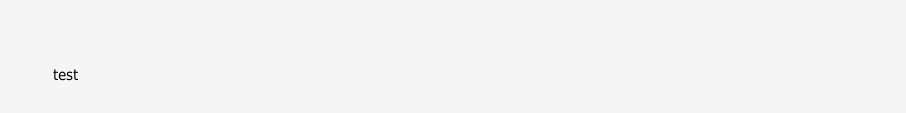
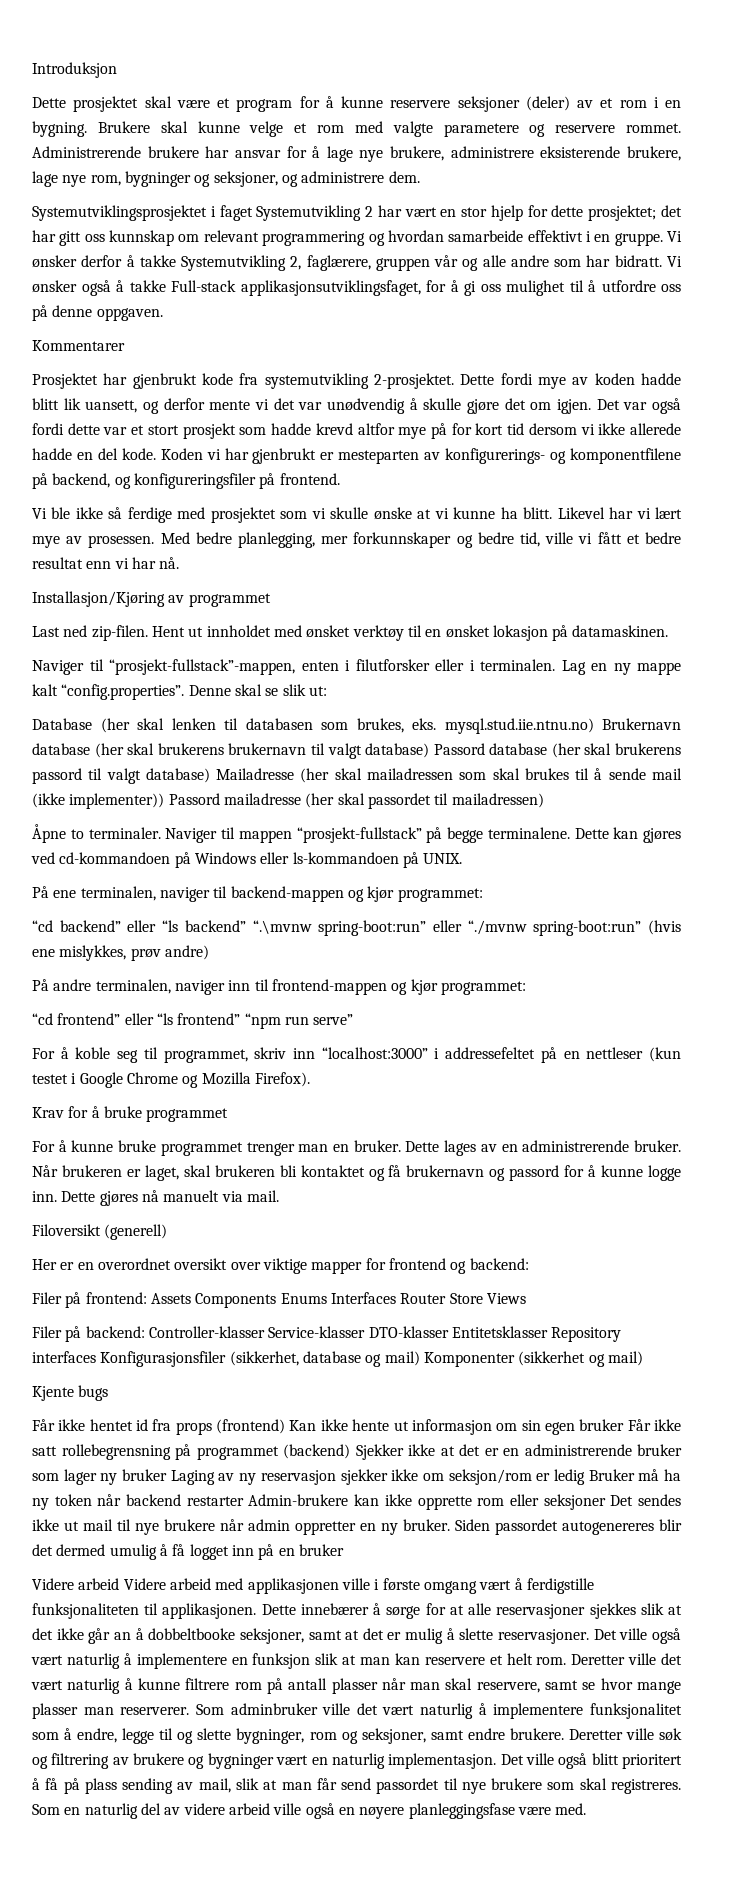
[53,69,78,81] test -> [32,62,117,78] [32,96,681,112] [32,121,681,137] [32,146,681,162] [32,171,420,187] [32,205,682,221] [32,230,682,246] [32,255,682,271] [32,280,681,296] [32,305,163,321] [32,340,125,351] [32,373,682,389] [32,398,681,414] [32,423,681,439] [32,448,681,464] [32,473,340,489] [32,507,682,523] [32,532,682,548] [32,557,180,569] [32,591,271,607] [32,625,669,641] [32,659,681,675] [32,684,327,700] [32,718,681,734] [32,743,682,759] [32,768,683,784] [32,793,544,809] [32,824,681,843] [31,852,463,868] [32,886,483,902] [32,920,681,936] [32,945,209,961] [32,979,526,995] [32,1013,354,1029] [32,1047,681,1063] [32,1072,310,1088] [32,1106,229,1122] [32,1140,681,1156] [32,1165,681,1181] [32,1190,279,1206] [32,1224,168,1240] [32,1258,529,1274] [32,1292,526,1308] [32,1326,622,1342] [32,1351,643,1367] [32,1385,109,1401] [32,1419,682,1435] [32,1444,682,1460] [32,1469,681,1485] [32,1494,681,1510] [32,1519,682,1535] [32,1544,344,1560] [32,1578,594,1594] [32,1603,683,1619] [32,1628,681,1644] [31,1653,682,1669] [31,1678,681,1694] [32,1703,682,1719] [32,1728,682,1744] [32,1753,682,1769] [32,1778,682,1794] [32,1803,587,1819] Introduksjon // Dette prosjektet skal være et program for å kunne reservere seksjoner (deler) av et rom i en bygning. Brukere skal kunne velge et rom med valgte parametere og reservere rommet. Administrerende brukere har ansvar for å lage nye brukere, administrere eksisterende brukere, lage nye rom, bygninger og seksjoner, og administrere dem. // Systemutviklingsprosjektet i faget Systemutvikling 2 har vært en stor hjelp for dette prosjektet; det har gitt oss kunnskap om relevant programmering og hvordan samarbeide effektivt i en gruppe. Vi ønsker derfor å takke Systemutvikling 2, faglærere, gruppen vår og alle andre som har bidratt. Vi ønsker også å takke Full-stack applikasjonsutviklingsfaget, for å gi oss mulighet til å utfordre oss på denne oppgaven. // Kommentarer // Prosjektet har gjenbrukt kode fra systemutvikling 2-prosjektet. Dette fordi mye av koden hadde blitt lik uansett, og derfor mente vi det var unødvendig å skulle gjøre det om igjen. Det var også fordi dette var et stort prosjekt som hadde krevd altfor mye på for kort tid dersom vi ikke allerede hadde en del kode. Koden vi har gjenbrukt er mesteparten av konfigurerings- og komponentfilene på backend, og konfigureringsfiler på frontend. // Vi ble ikke så ferdige med prosjektet som vi skulle ønske at vi kunne ha blitt. Likevel har vi lært mye av prosessen. Med bedre planlegging, mer forkunnskaper og bedre tid, ville vi fått et bedre resultat enn vi har nå. // Installasjon/Kjøring av programmet // Last ned zip-filen. Hent ut innholdet med ønsket verktøy til en ønsket lokasjon på datamaskinen. // Naviger til “prosjekt-fullstack”-mappen, enten i filutforsker eller i terminalen. Lag en ny mappe kalt “config.properties”. Denne skal se slik ut: // Database (her skal lenken til databasen som brukes, eks. mysql.stud.iie.ntnu.no) Brukernavn database (her skal brukerens brukernavn til valgt database) Passord database (her skal brukerens passord til valgt database) Mailadresse (her skal mailadressen som skal brukes til å sende mail (ikke implementer)) Passord mailadresse (her skal passordet til mailadressen) // Åpne to terminaler. Naviger til mappen “prosjekt-fullstack” på begge terminalene. Dette kan gjøres ved cd-kommandoen på Windows eller ls-kommandoen på UNIX. // På ene terminalen, naviger til backend-mappen og kjør programmet: // “cd backend” eller “ls backend” “.\mvnw spring-boot:run” eller “./mvnw spring-boot:run” (hvis ene mislykkes, prøv andre) // På andre terminalen, naviger inn til frontend-mappen og kjør programmet: // “cd frontend” eller “ls frontend” “npm run serve” // For å koble seg til programmet, skriv inn “localhost:3000” i addressefeltet på en nettleser (kun testet i Google Chrome og Mozilla Firefox). // Krav for å bruke programmet // For å kunne bruke programmet trenger man en bruker. Dette lages av en administrerende bruker. Når brukeren er laget, skal brukeren bli kontaktet og få brukernavn og passord for å kunne logge inn. Dette gjøres nå manuelt via mail. // Filoversikt (generell) // Her er en overordnet oversikt over viktige mapper for frontend og backend: // Filer på frontend: Assets Components Enums Interfaces Router Store Views // Filer på backend: Controller-klasser Service-klasser DTO-klasser Entitetsklasser Repository interfaces Konfigurasjonsfiler (sikkerhet, database og mail) Komponenter (sikkerhet og mail) // Kjente bugs // Får ikke hentet id fra props (frontend) Kan ikke hente ut informasjon om sin egen bruker Får ikke satt rollebegrensning på programmet (backend) Sjekker ikke at det er en administrerende bruker som lager ny bruker Laging av ny reservasjon sjekker ikke om seksjon/rom er ledig Bruker må ha ny token når backend restarter Admin-brukere kan ikke opprette rom eller seksjoner Det sendes ikke ut mail til nye brukere når admin oppretter en ny bruker. Siden passordet autogenereres blir det dermed umulig å få logget inn på en bruker // Videre arbeid Videre arbeid med applikasjonen ville i første omgang vært å ferdigstille funksjonaliteten til applikasjonen. Dette innebærer å sørge for at alle reservasjoner sjekkes slik at det ikke går an å dobbeltbooke seksjoner, samt at det er mulig å slette reservasjoner. Det ville også vært naturlig å implementere en funksjon slik at man kan reservere et helt rom. Deretter ville det vært naturlig å kunne filtrere rom på antall plasser når man skal reservere, samt se hvor mange plasser man reserverer. Som adminbruker ville det vært naturlig å implementere funksjonalitet som å endre, legge til og slette bygninger, rom og seksjoner, samt endre brukere. Deretter ville søk og filtrering av brukere og bygninger vært en naturlig implementasjon. Det ville også blitt prioritert å få på plass sending av mail, slik at man får send passordet til nye brukere som skal registreres. Som en naturlig del av videre arbeid ville også en nøyere planleggingsfase være med.

